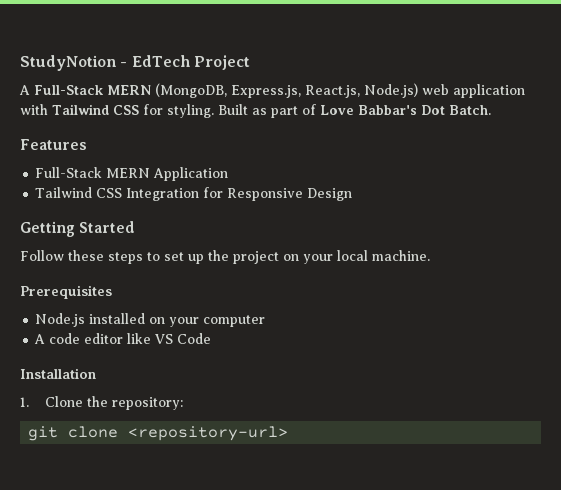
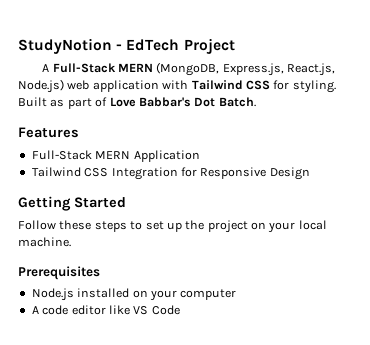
[20,368,96,379] [20,396,183,410] [28,426,289,441] // Installation // 1. Clone the repository: // git clone <repository-url> -> (180, 310) none

